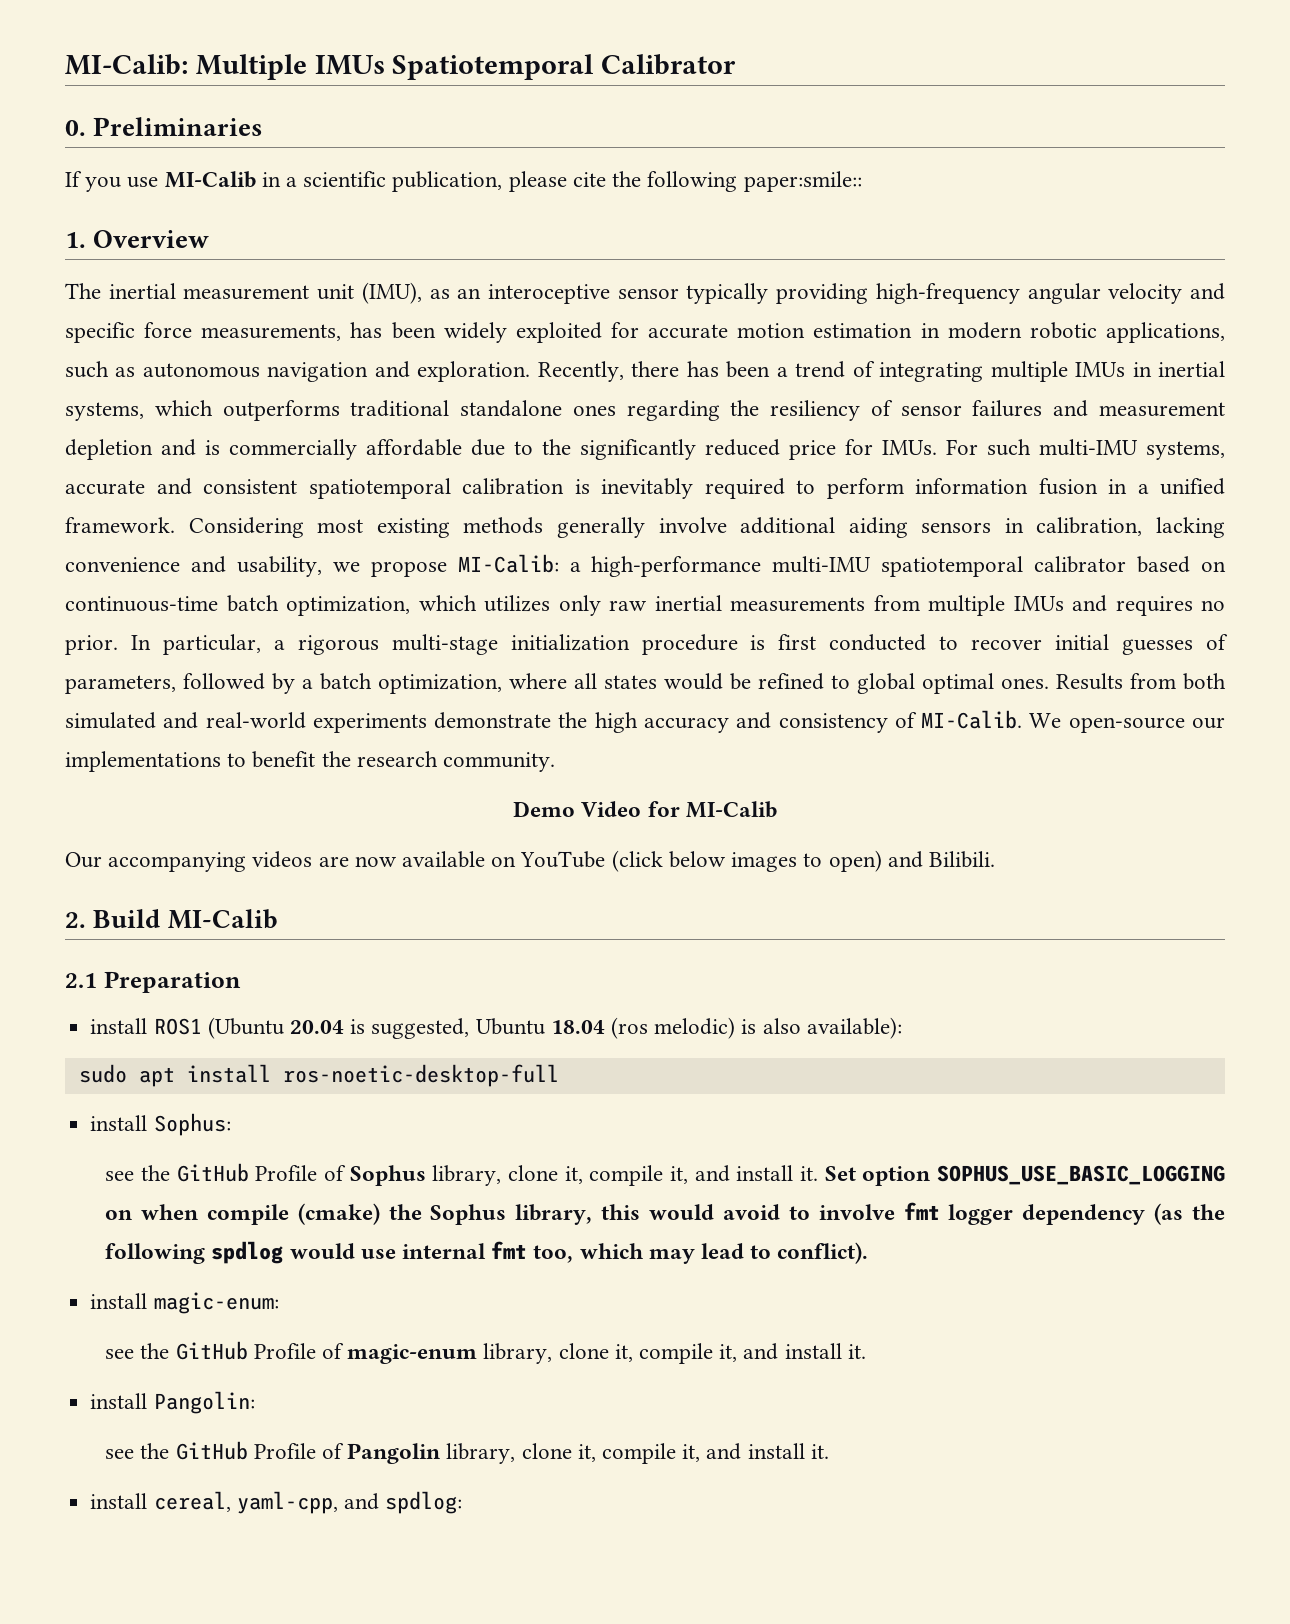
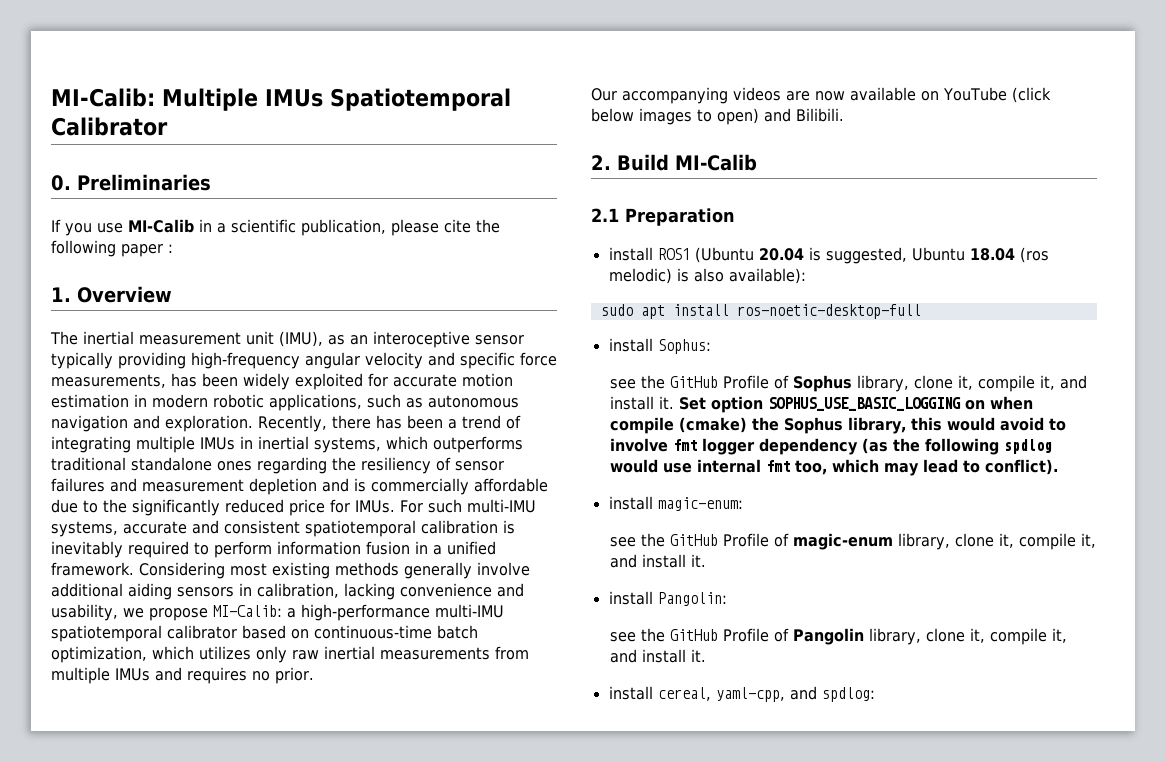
[743,171,862,192] paper:smile:: -> [121,244,173,257] paper :
[130,634,1228,655] [65,673,1226,694] [65,710,1226,733] [65,751,556,772] [513,801,777,818] In particular, a rigorous multi-stage initialization procedure is first conducted to recover initial guesses of parameters, followed by a batch optimization, where all states would be refined to global optimal ones. Results from both simulated and real-world experiments demonstrate the high accuracy and consistency of MI-Calib. We open-source our implementations to benefit the research community. // Demo Video for MI-Calib -> (314, 675) none

